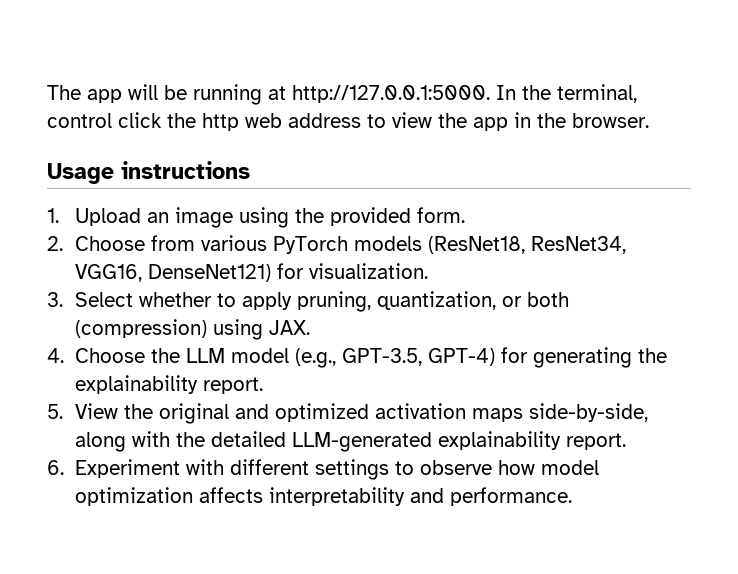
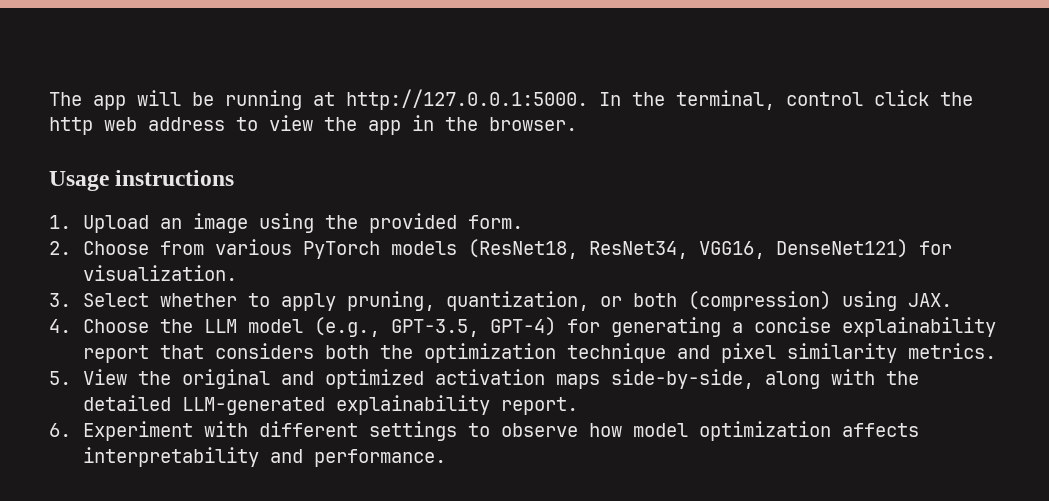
[638,348,668,363] [75,375,264,394] the explainability report. -> [731,317,996,337] [82,343,996,363] a concise explainability report that considers both the optimization technique and pixel similarity metrics.

